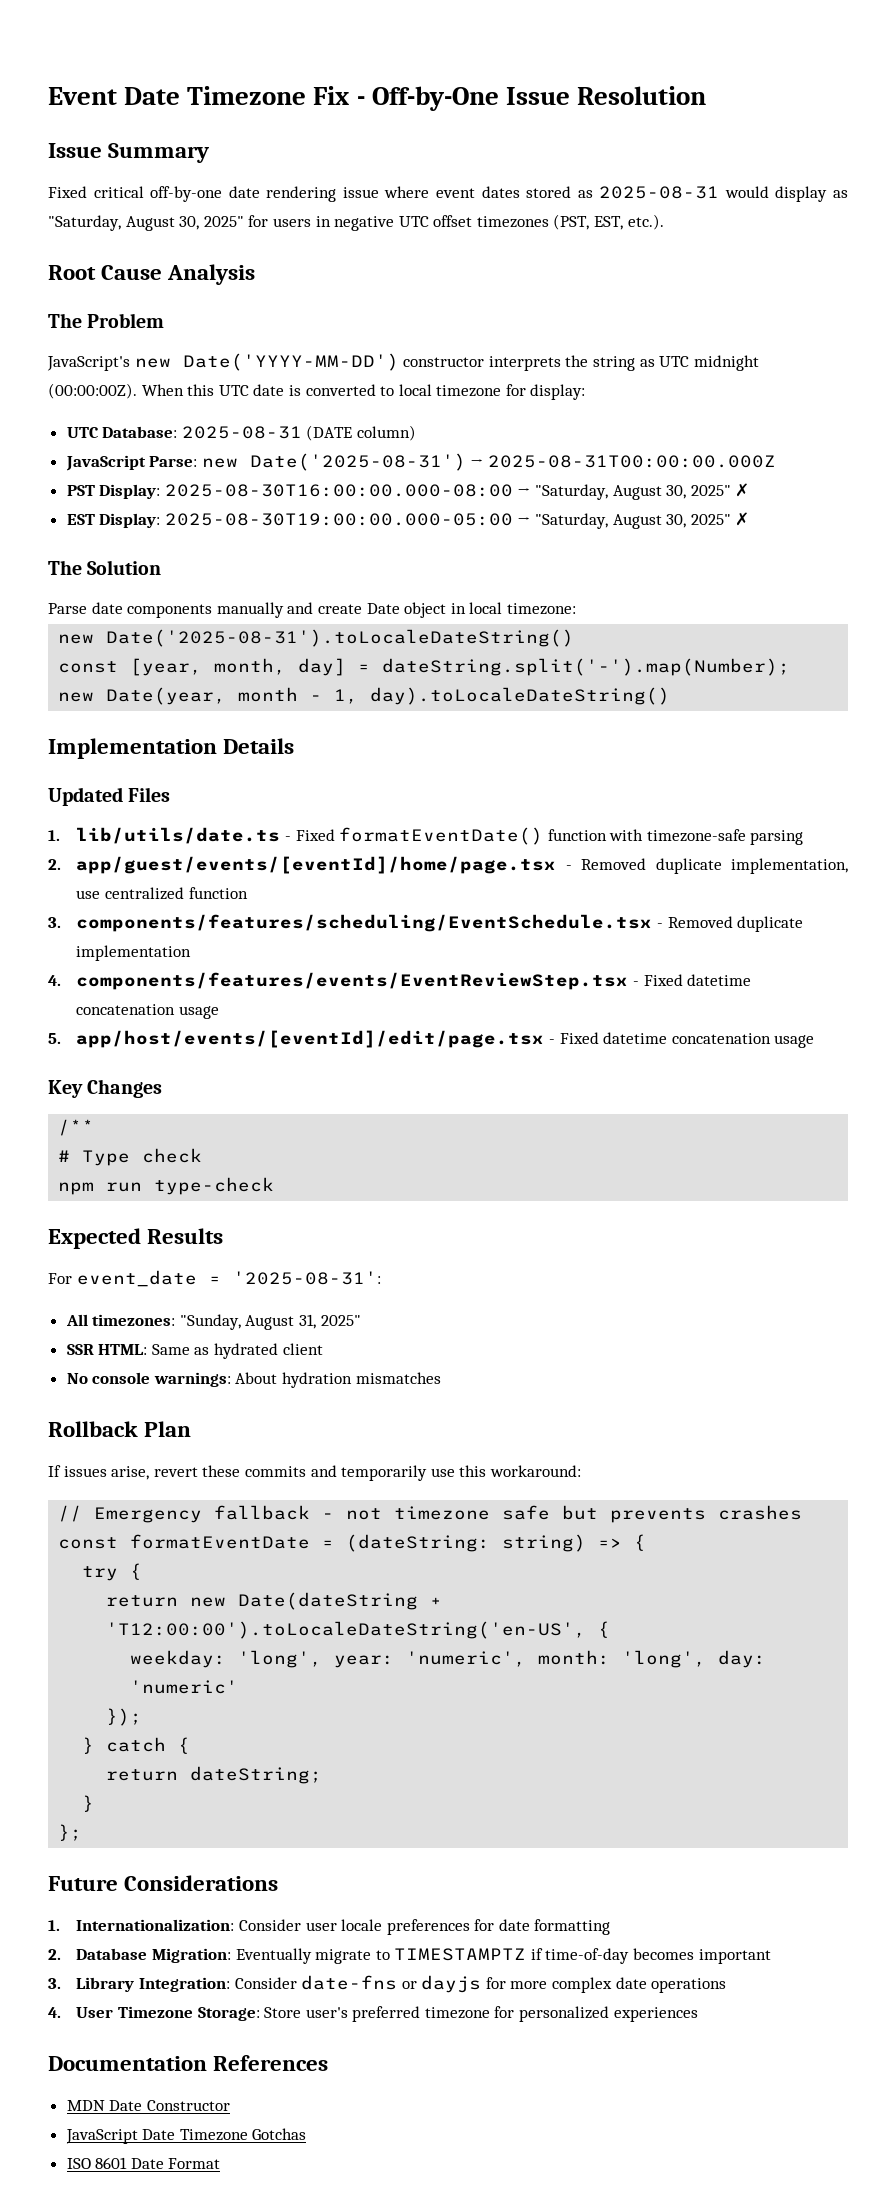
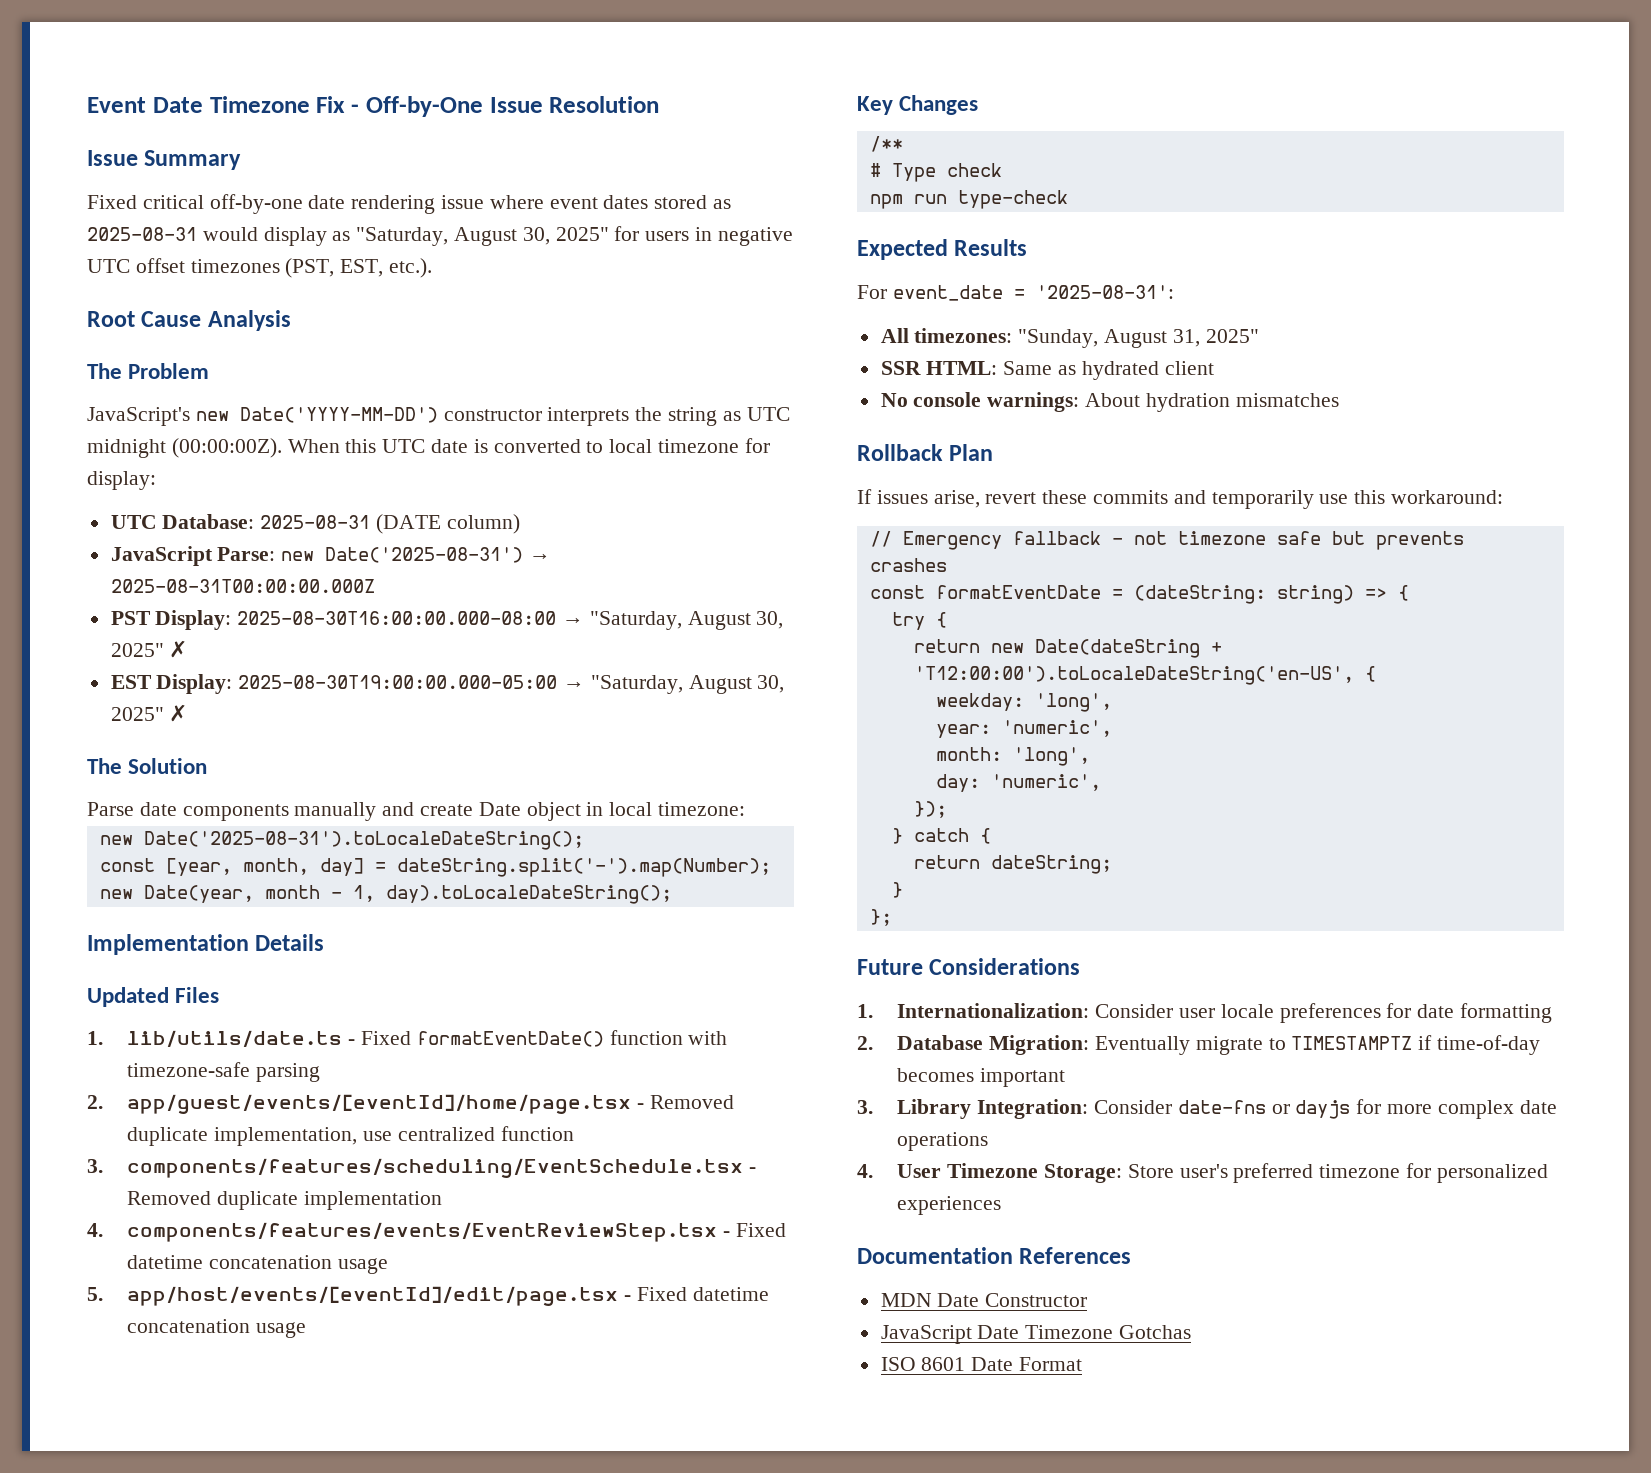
[106,629,575,647] Date('2025-08-31').toLocaleDateString() -> [143,831,584,850] Date('2025-08-31').toLocaleDateString();
[370,687,671,705] day).toLocaleDateString() -> [385,885,672,904] day).toLocaleDateString();
(323, 1659) none -> (1112, 702) //
(527, 1659) none -> (1112, 728) //
[718,1650,767,1668] [130,1680,239,1694] day: 'numeric' -> [935,774,1101,792] // day: 'numeric',

